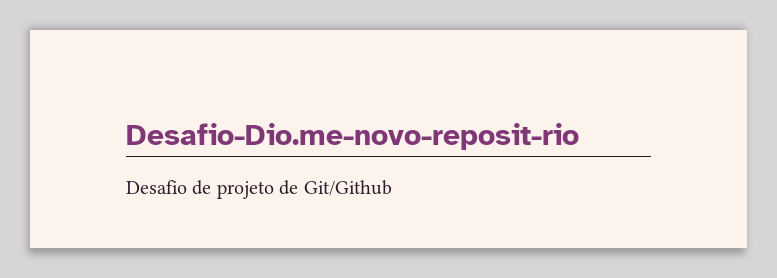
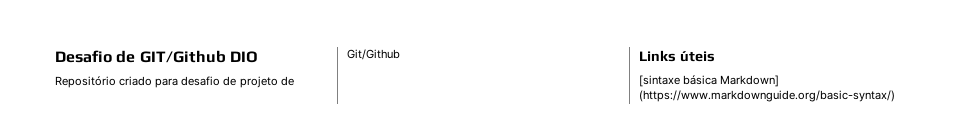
[126,123,579,150] [126,180,392,199] Desafio-Dio.me-novo-reposit-rio // Desafio de projeto de Git/Github -> [55,50,258,63] [55,76,294,88] [347,49,400,60] [639,50,715,62] [639,75,780,87] [639,90,895,102] Desafio de GIT/Github DIO // Repositório criado para desafio de projeto de Git/Github // Links úteis // [sintaxe básica Markdown] (https://www.markdownguide.org/basic-syntax/)

